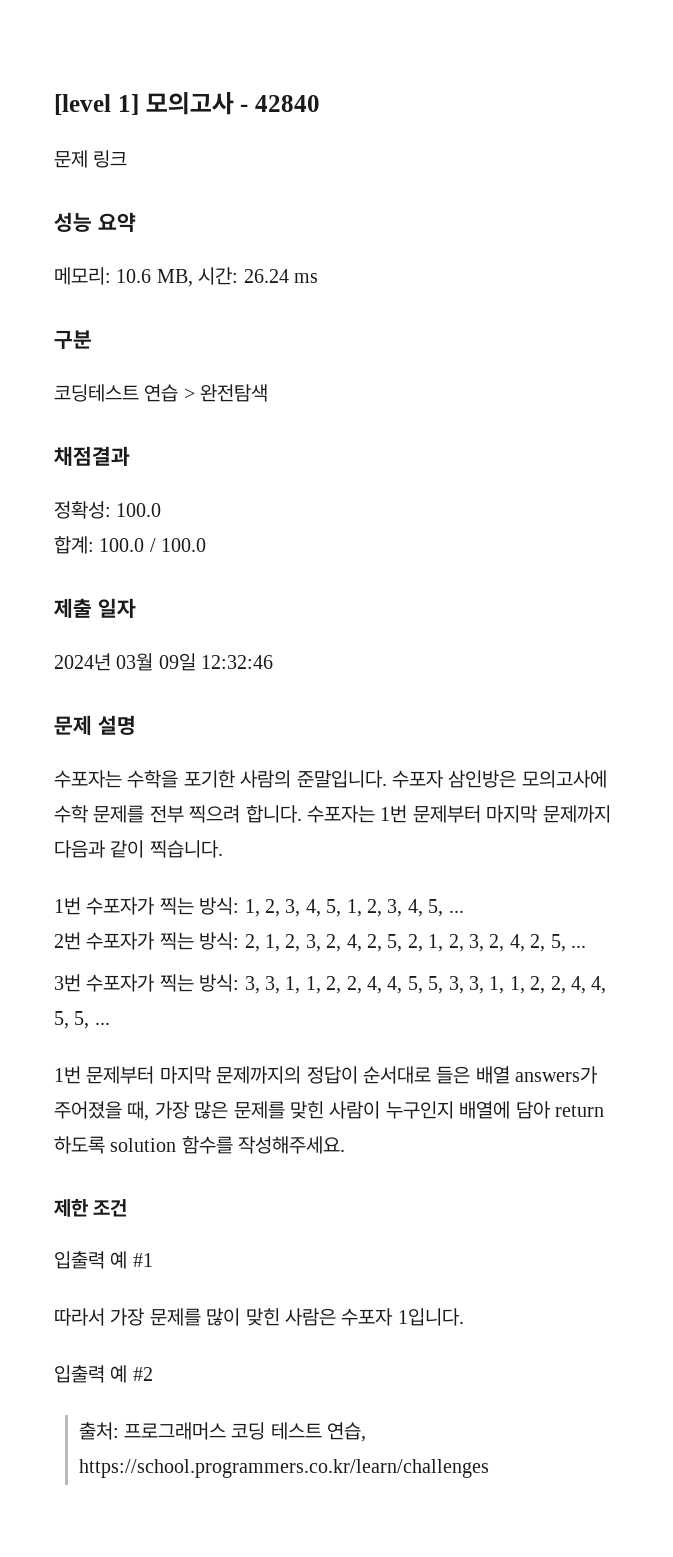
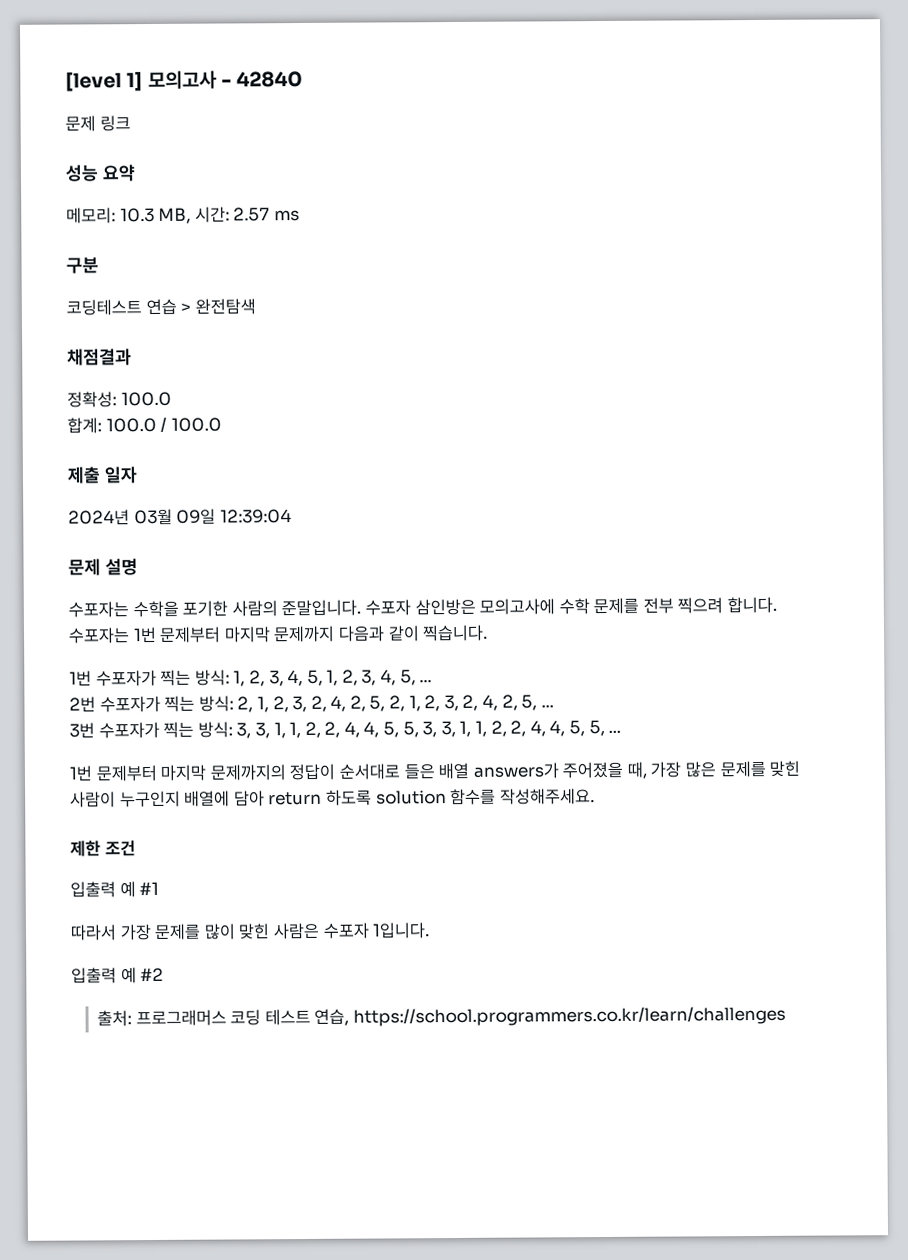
[116,269,152,283] 10.6 -> [119,207,155,223] 10.3
[243,269,289,283] 26.24 -> [233,207,271,222] 2.57
[201,655,274,669] 12:32:46 -> [219,509,292,524] 12:39:04

